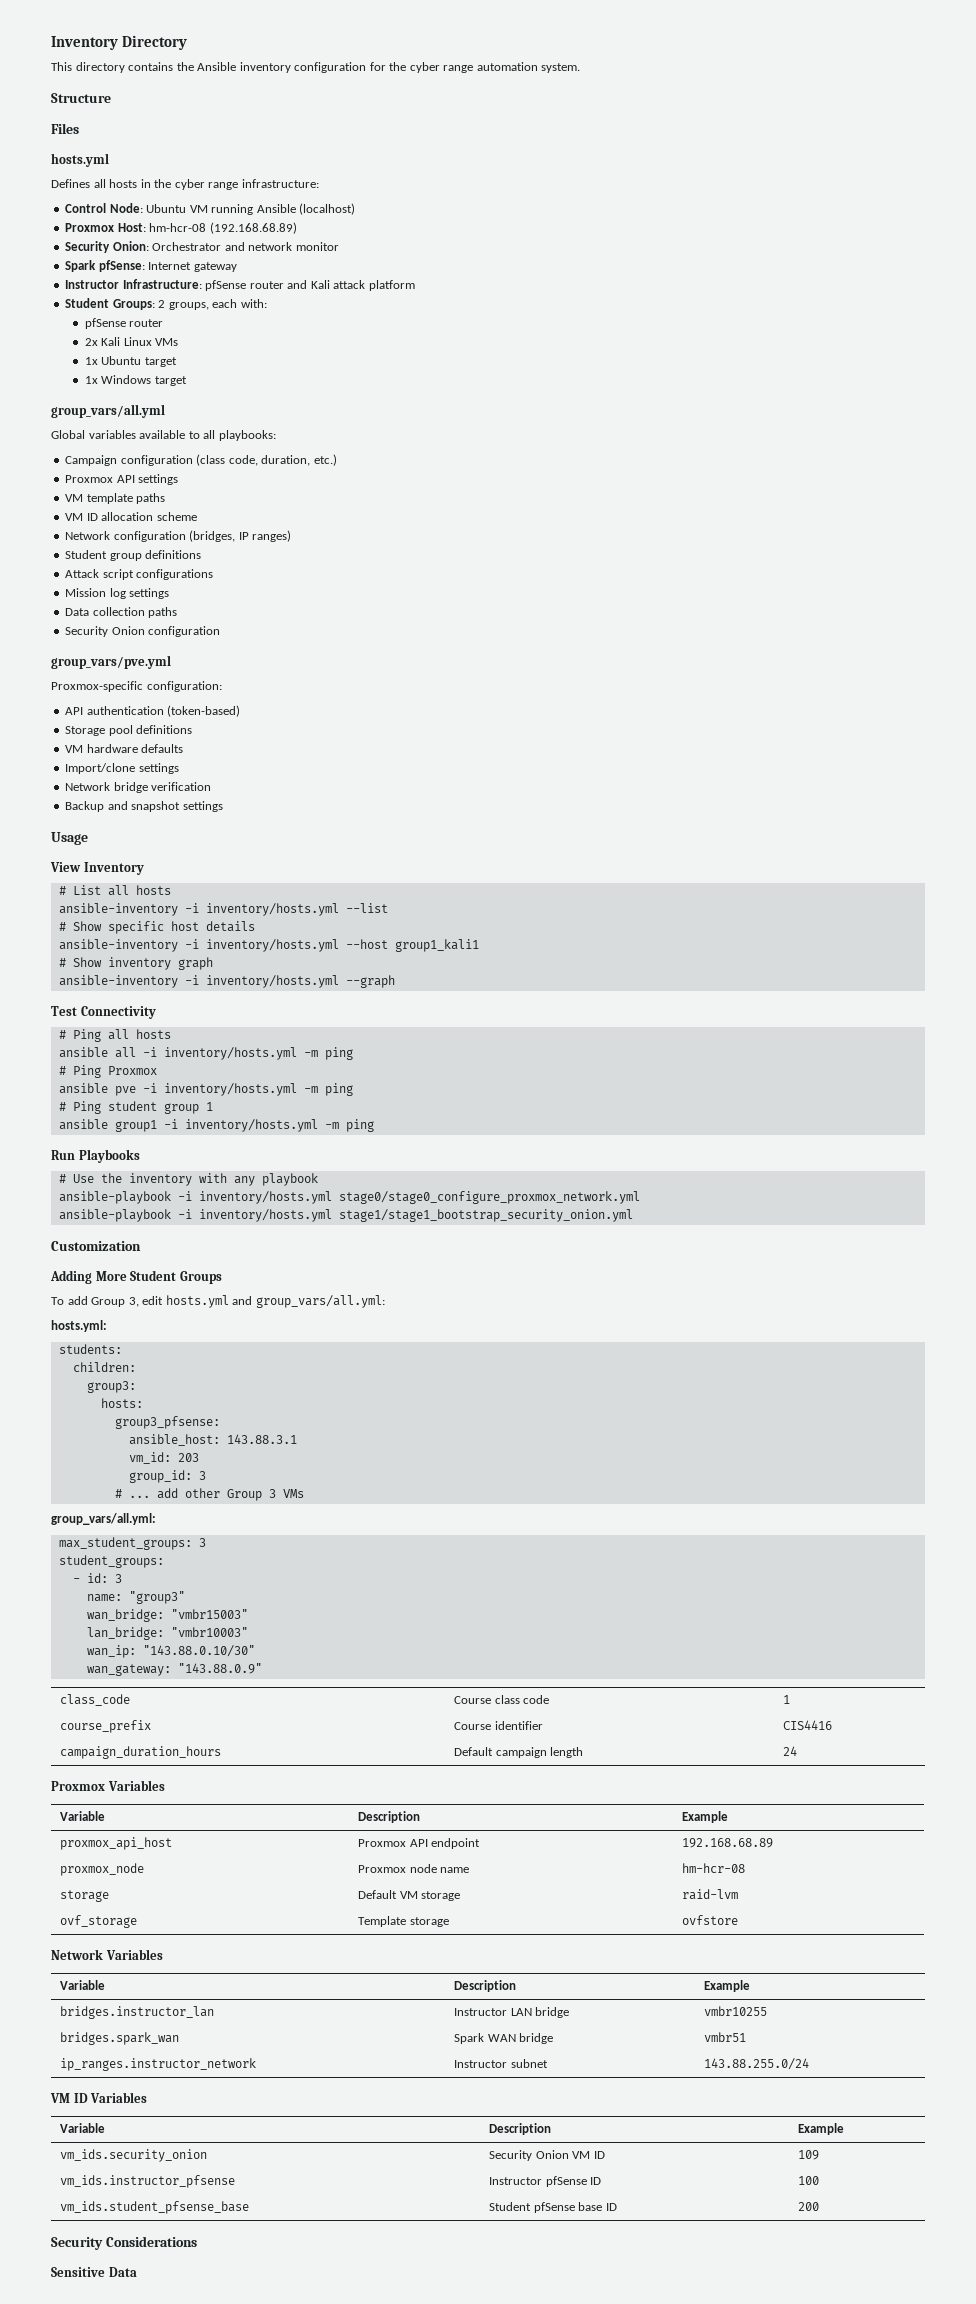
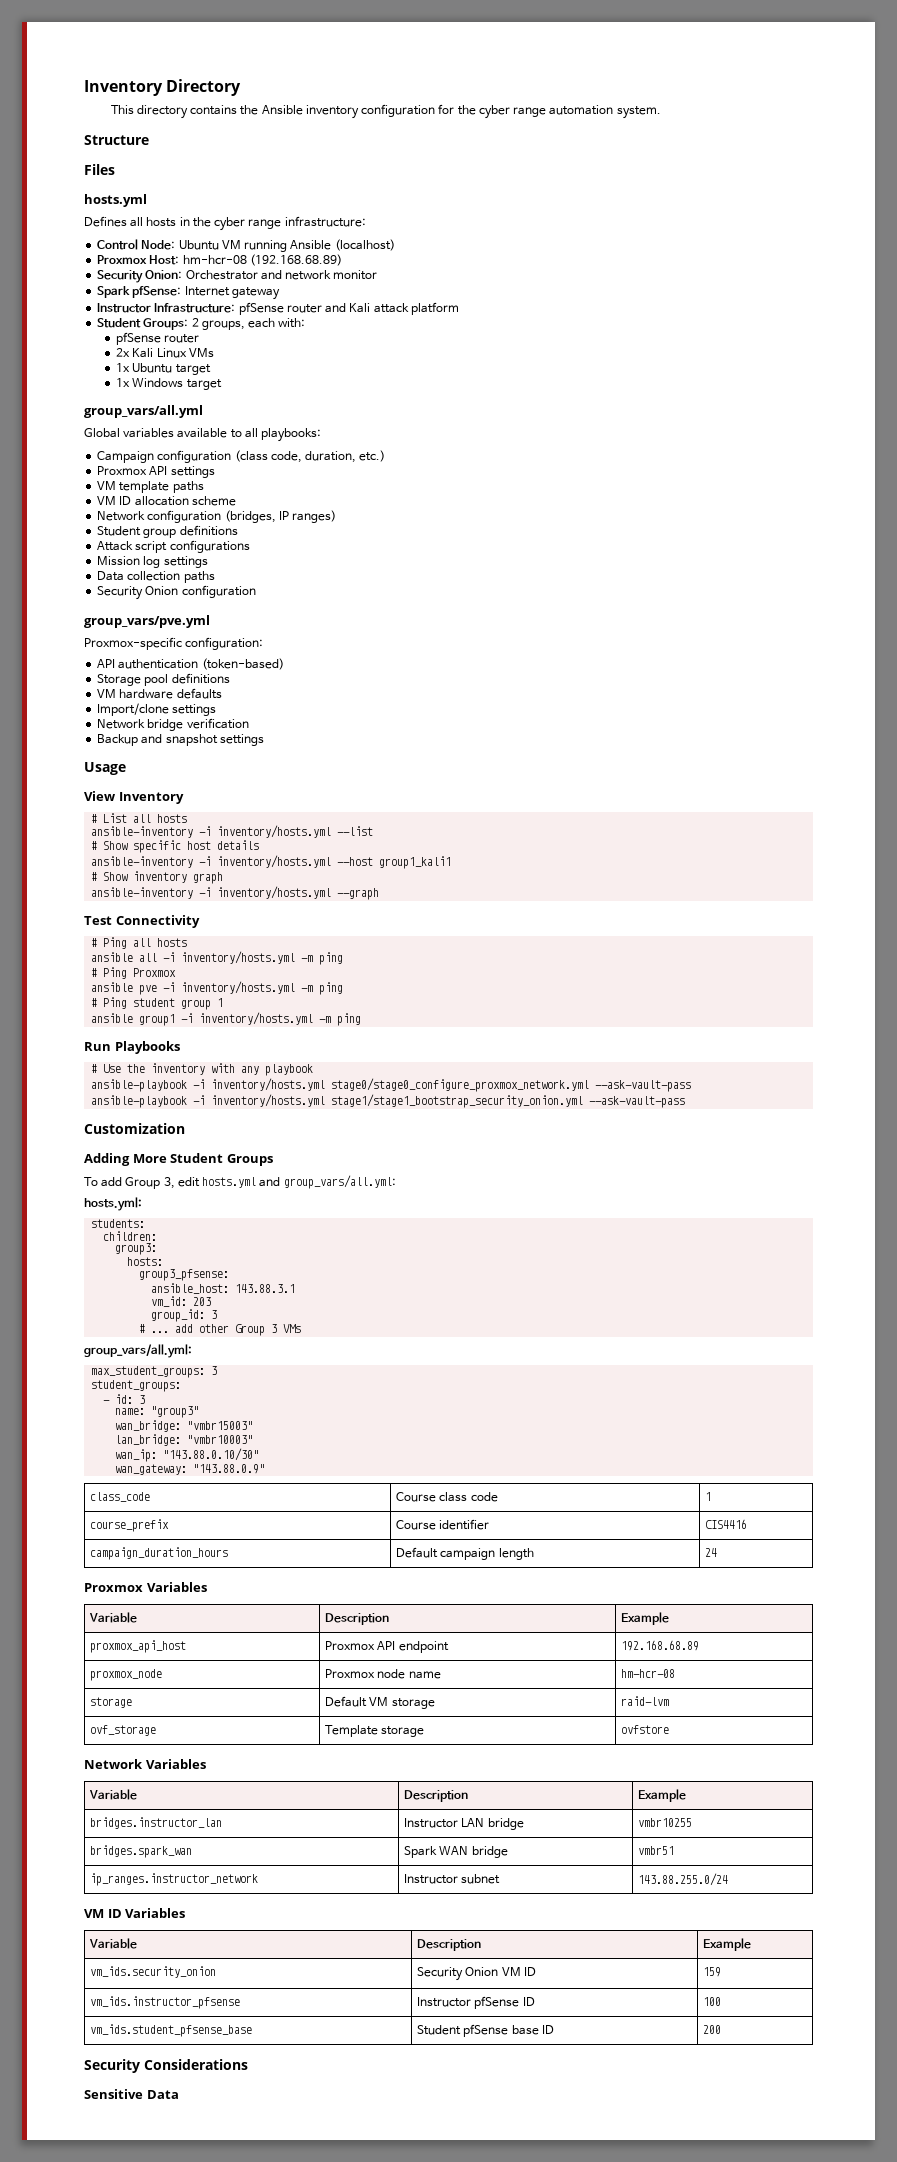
(640, 1197) none -> [595,1080,692,1092] --ask-vault-pass
(633, 1215) none -> [589,1096,686,1108] --ask-vault-pass
[798,2150,820,2160] 109 -> [703,1967,722,1977] 159

